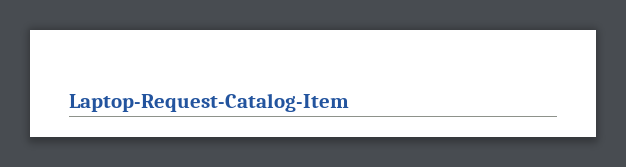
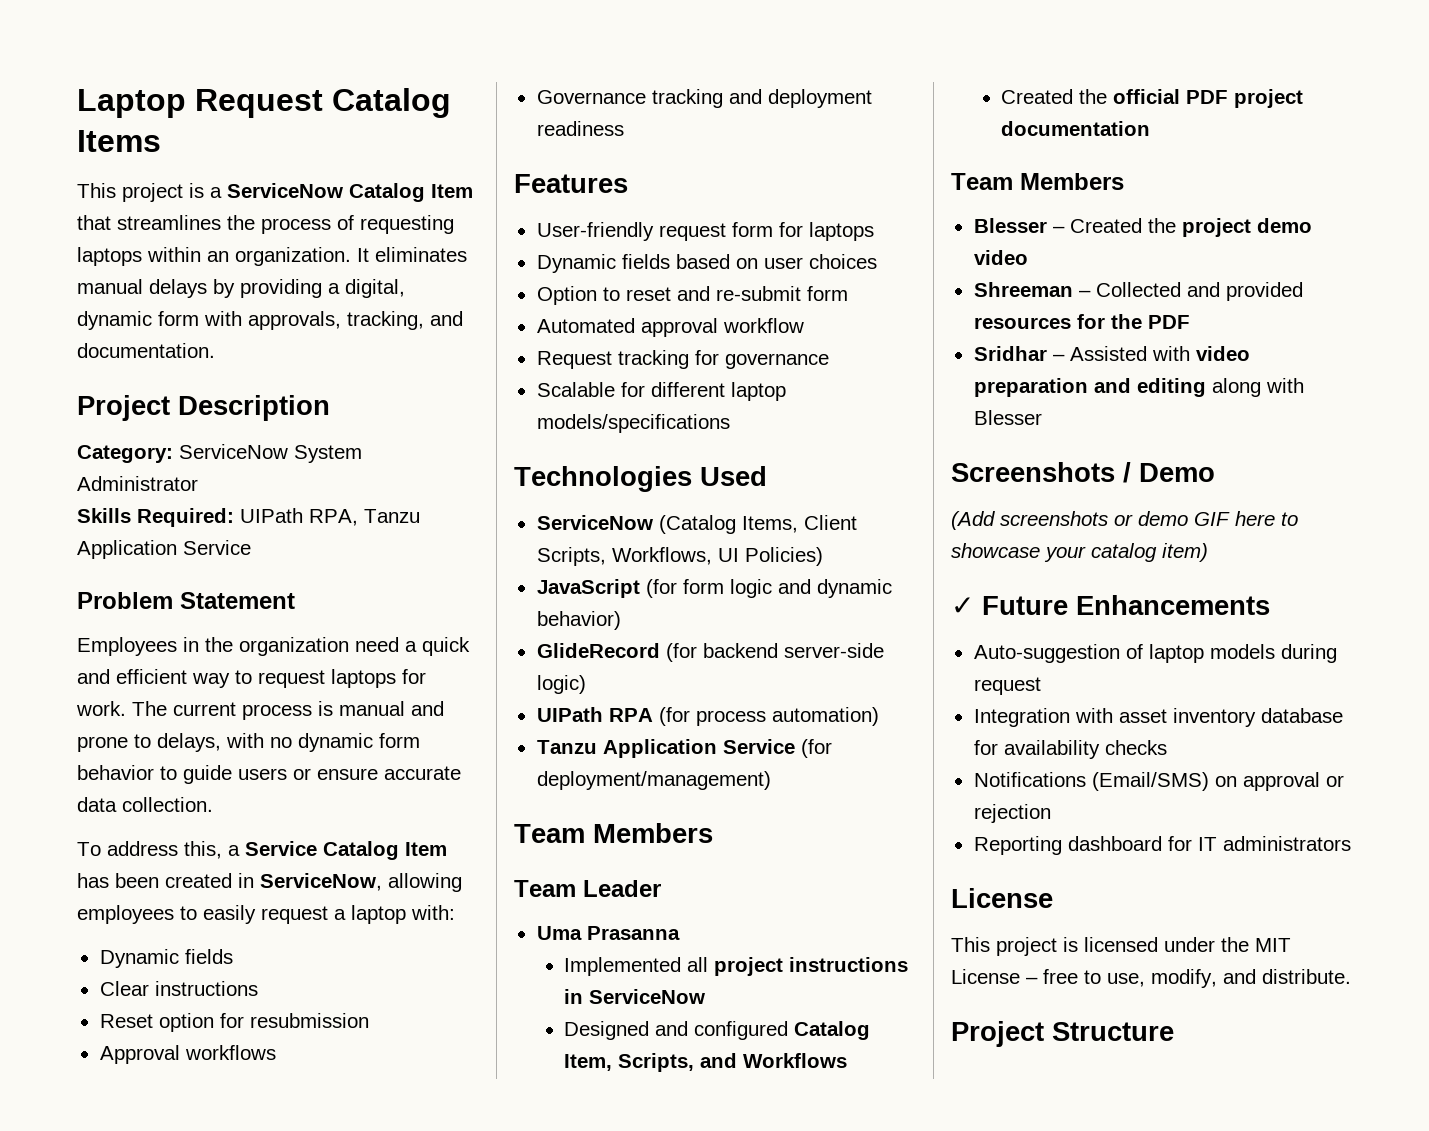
[69,93,349,112] Laptop-Request-Catalog-Item -> [77,88,451,118] [77,130,161,152] [77,183,473,202] [77,215,454,234] [77,247,467,266] [77,279,405,298] [77,311,463,330] [77,343,215,358] [77,395,330,421] [77,444,362,463] [77,476,198,491] [77,508,420,527] [77,540,251,559] [77,592,295,609] [77,637,470,656] [77,669,426,688] [76,701,444,720] [77,733,420,752] [77,765,461,784] [77,797,213,812] [77,841,447,860] [77,873,462,892] [77,905,455,924] [99,949,233,968] [99,981,258,996] [99,1013,369,1032] [99,1045,276,1064] [536,89,872,108] [536,121,624,136] [514,174,628,193] [536,222,874,241] [536,254,877,273] [536,286,848,305] [536,318,804,337] [536,350,829,369] [536,382,786,401] [536,414,730,433] [514,466,767,492] [536,515,857,534] [536,547,823,566] [536,579,892,598] [536,611,621,630] [536,643,884,662] [536,675,586,694] [536,707,879,726] [536,739,832,758] [536,771,771,790] [514,823,713,843] [514,880,661,897] [536,926,680,940] [564,957,909,976] [564,989,706,1004] [564,1021,871,1040] [564,1053,848,1072] [1001,89,1304,108] [1001,121,1151,136] [951,173,1124,190] [973,218,1312,237] [973,250,1028,265] [973,282,1303,301] [973,314,1190,329] [973,346,1250,361] [973,378,1304,397] [973,410,1042,425] [951,462,1215,483] [951,511,1298,530] [951,543,1208,562] [951,595,1270,615] [973,644,1337,663] [973,677,1041,695] [973,708,1343,727] [973,740,1167,759] [973,772,1344,791] [973,804,1051,823] [973,836,1351,855] [951,888,1053,908] [951,937,1291,956] [951,969,1351,988] [951,1021,1174,1047] Laptop Request Catalog Items // This project is a ServiceNow Catalog Item that streamlines the process of requesting laptops within an organization. It eliminates manual delays by providing a digital, dynamic form with approvals, tracking, and documentation. // Project Description // Category: ServiceNow System Administrator // Skills Required: UIPath RPA, Tanzu Application Service // Problem Statement // Employees in the organization need a quick and efficient way to request laptops for work. The current process is manual and prone to delays, with no dynamic form behavior to guide users or ensure accurate data collection. // To address this, a Service Catalog Item has been created in ServiceNow, allowing employees to easily request a laptop with: // Dynamic fields // Clear instructions // Reset option for resubmission // Approval workflows // Governance tracking and deployment readiness // Features // User-friendly request form for laptops // Dynamic fields based on user choices // Option to reset and re-submit form // Automated approval workflow // Request tracking for governance // Scalable for different laptop models/specifications // Technologies Used // ServiceNow (Catalog Items, Client Scripts, Workflows, UI Policies) // JavaScript (for form logic and dynamic behavior) // GlideRecord (for backend server-side logic) // UIPath RPA (for process automation) // Tanzu Application Service (for deployment/management) // Team Members // Team Leader // Uma Prasanna // Implemented all project instructions in ServiceNow // Designed and configured Catalog Item, Scripts, and Workflows // Created the official PDF project documentation // Team Members // Blesser – Created the project demo video // Shreeman – Collected and provided resources for the PDF // Sridhar – Assisted with video preparation and editing along with Blesser // Screenshots / Demo // (Add screenshots or demo GIF here to showcase your catalog item) // ✓ Future Enhancements // Auto-suggestion of laptop models during request // Integration with asset inventory database for availability checks // Notifications (Email/SMS) on approval or rejection // Reporting dashboard for IT administrators // License // This project is licensed under the MIT License – free to use, modify, and distribute. // Project Structure

